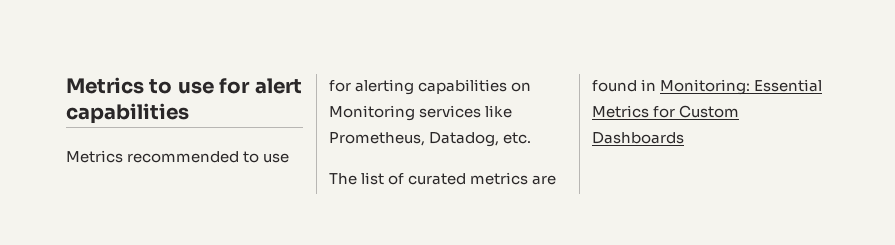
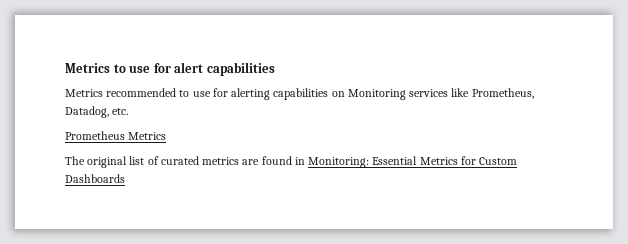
(532, 138) none -> [65,131,167,140] // Prometheus Metrics
(357, 179) none -> [87,156,128,168] original

